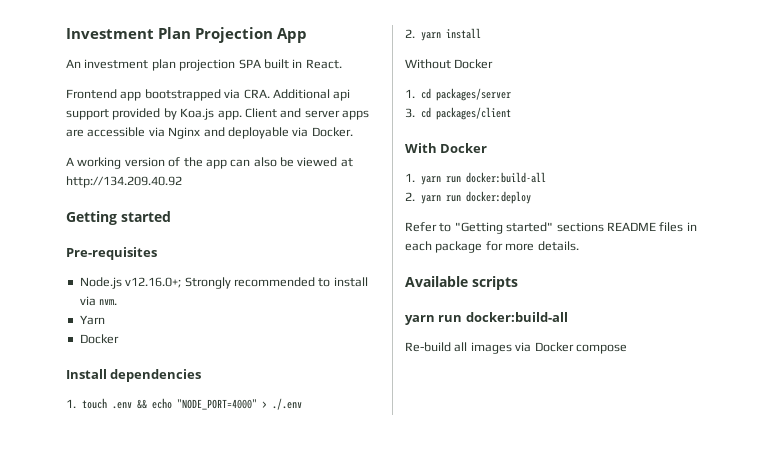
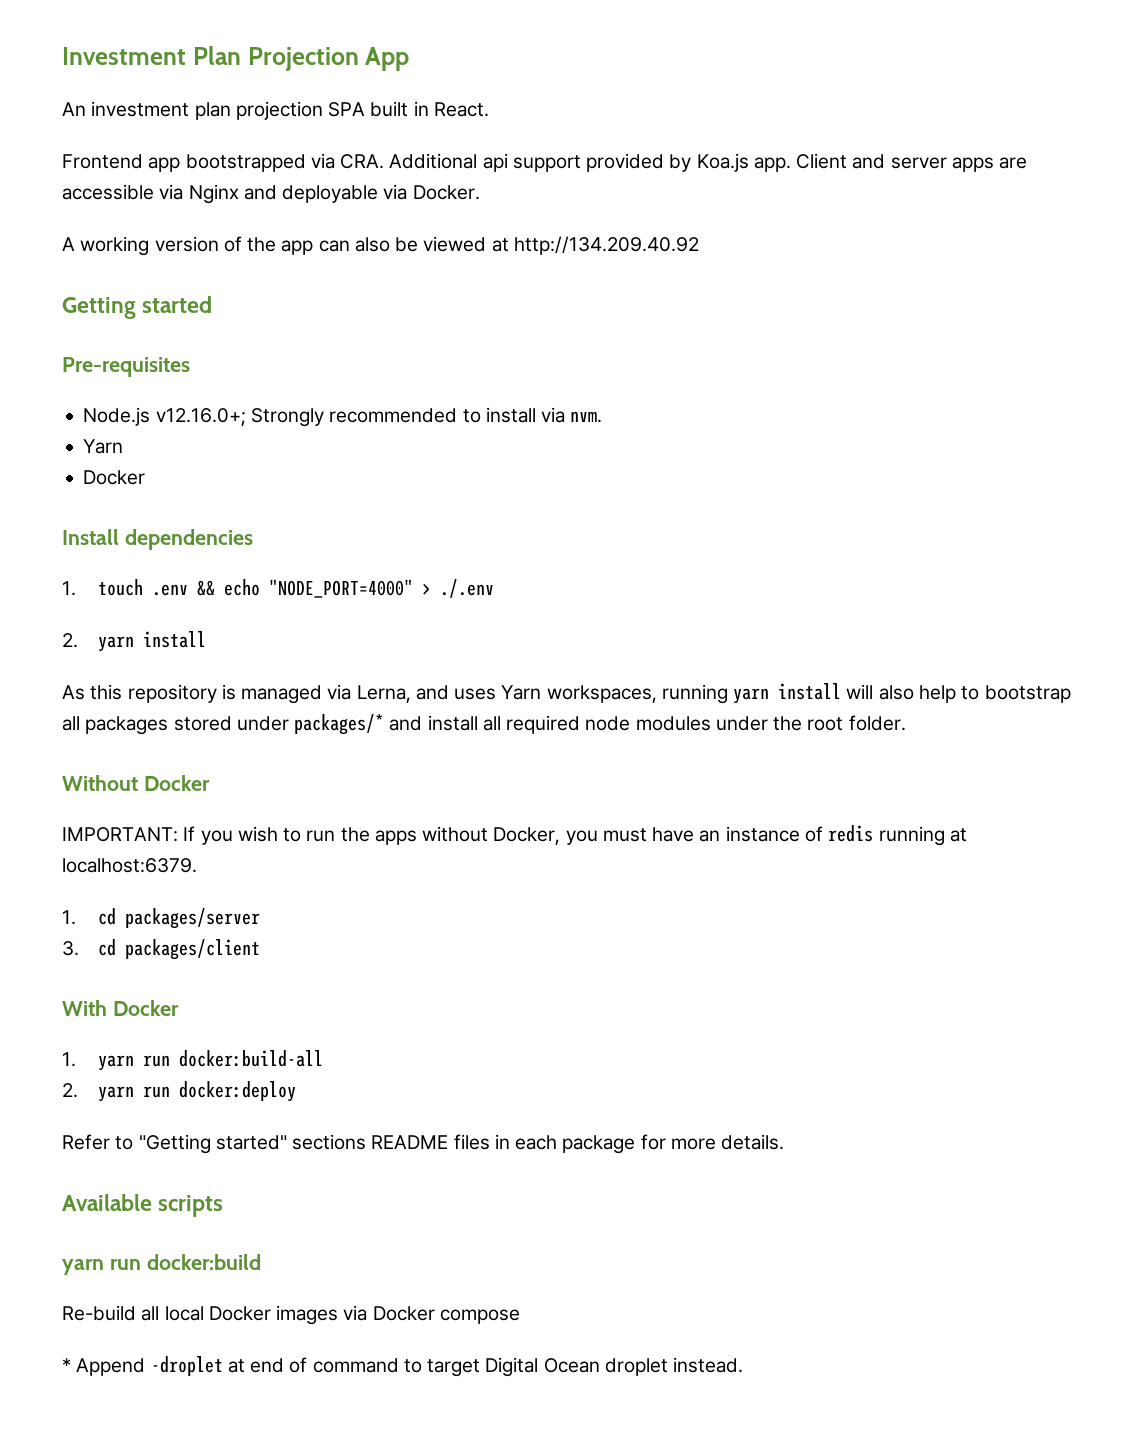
[405,59,494,69] Without Docker -> [62,683,1071,704] [62,714,906,735] [62,775,210,791] [62,825,967,846] [62,858,197,873] As this repository is managed via Lerna, and uses Yarn workspaces, running yarn install will also help to bootstrap all packages stored under packages/* and install all required node modules under the root folder. // Without Docker // IMPORTANT: If you wish to run the apps without Docker, you must have an instance of redis running at localhost:6379.
[465,312,568,322] docker:build-all -> [146,1254,261,1270] docker:build
(468, 347) none -> [164,1306,271,1321] local Docker
(627, 349) none -> [62,1356,744,1377] // * Append -droplet at end of command to target Digital Ocean droplet instead.

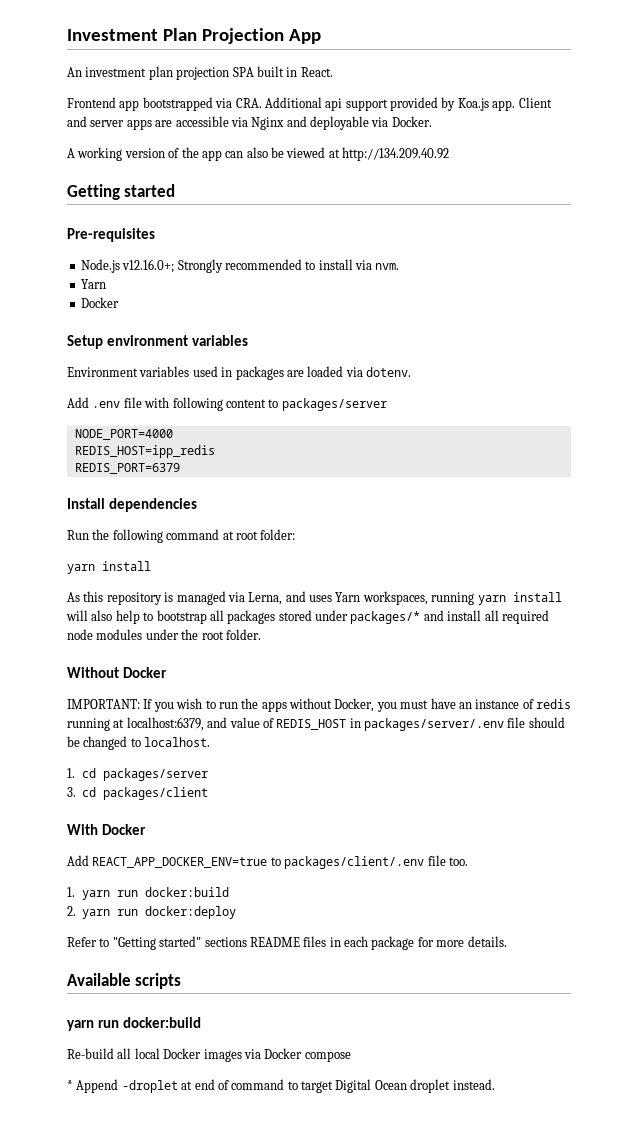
[62,529,253,550] [62,579,495,598] [62,633,78,648] Install dependencies // 1. touch .env && echo "NODE_PORT=4000" > ./.env // 2. -> [67,335,248,349] [67,366,411,380] [67,397,387,411] [74,429,173,440] [74,445,215,458] [74,463,180,474] [67,498,197,512] [67,529,296,543] Setup environment variables // Environment variables used in packages are loaded via dotenv. // Add .env file with following content to packages/server // NODE_PORT=4000 // REDIS_HOST=ipp_redis // REDIS_PORT=6379 // Install dependencies // Run the following command at root folder: //
[62,858,197,873] localhost:6379. -> [126,717,565,731] [67,736,211,750] localhost:6379, and value of REDIS_HOST in packages/server/.env file should be changed to localhost.
(179, 1008) none -> [67,855,468,869] // Add REACT_APP_DOCKER_ENV=true to packages/client/.env file too.
[179,1050,324,1067] docker:build-all -> [144,887,229,897] docker:build

